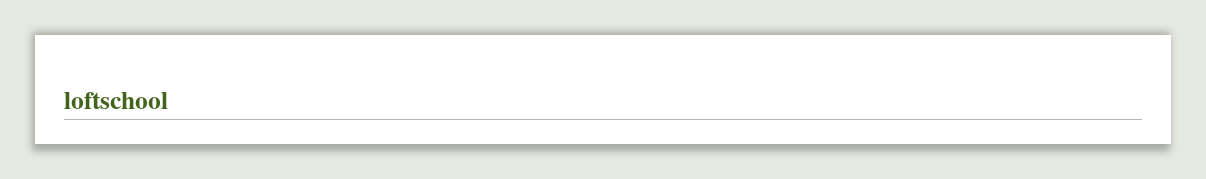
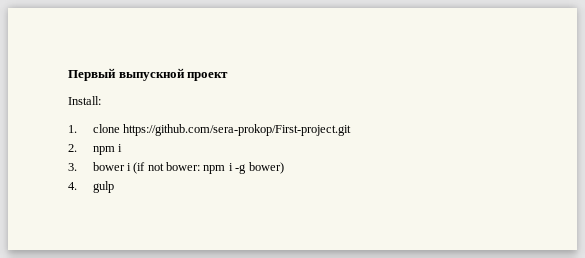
[64,92,168,109] loftschool -> [68,68,229,81] [68,96,101,105] [68,124,351,136] [68,144,122,155] [68,162,284,174] [68,181,114,193] Первый выпускной проект // Install: // 1. clone https://github.com/sera-prokop/First-project.git // 2. npm i // 3. bower i (if not bower: npm i -g bower) // 4. gulp

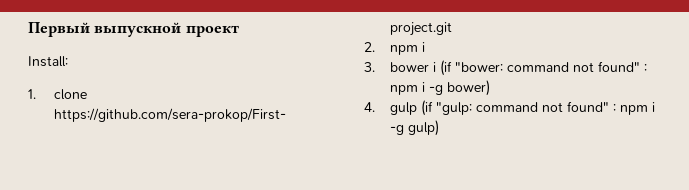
[147,162,201,171] not bower: -> [454,61,647,72] "bower: command not found" :
(114, 187) none -> [420,100,655,116] [389,120,439,136] (if "gulp: command not found" : npm i -g gulp)

